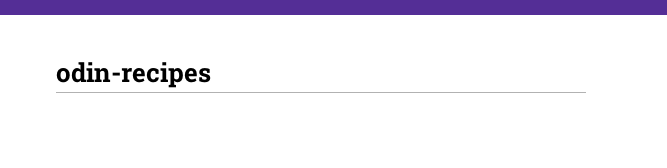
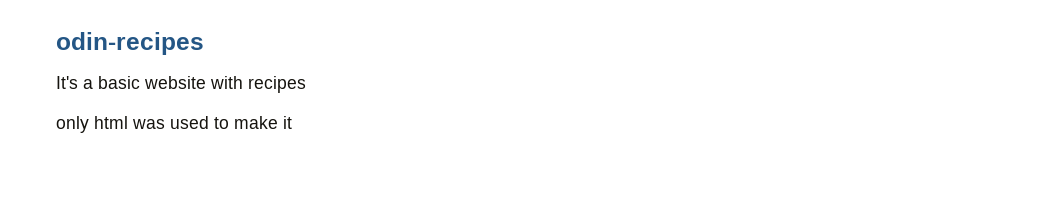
(211, 75) none -> [56,76,306,93] [56,116,292,133] // It's a basic website with recipes // only html was used to make it

